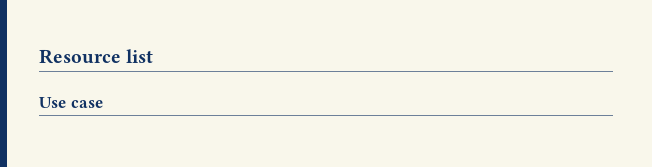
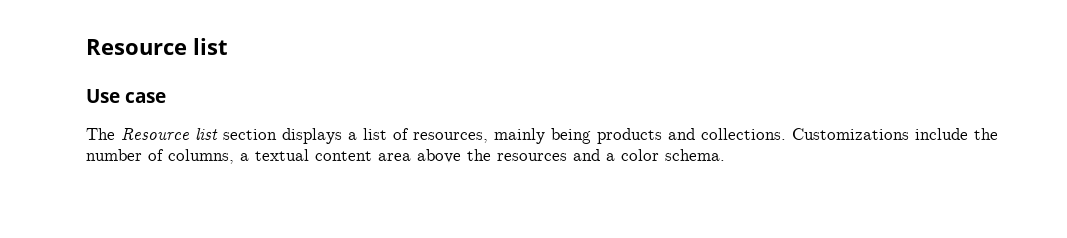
(103, 104) none -> [86,128,998,144] [86,149,725,164] // The Resource list section displays a list of resources, mainly being products and collections. Customizations include the number of columns, a textual content area above the resources and a color schema.

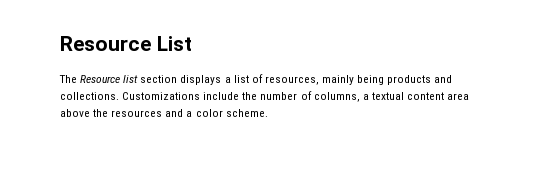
[86,38,228,55] [86,89,166,103] Resource list // Use case -> [60,36,192,51] Resource List
[665,149,725,161] schema. -> [225,109,268,117] scheme.

